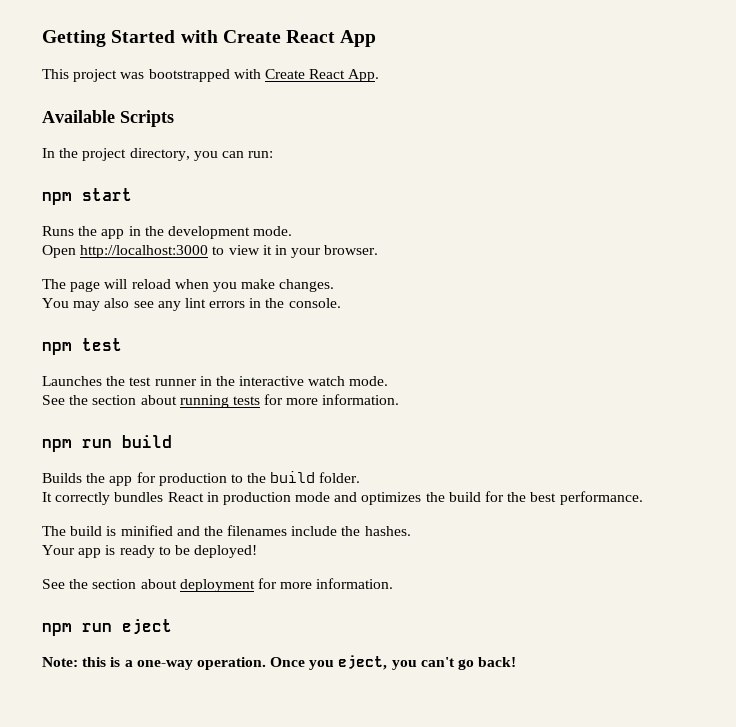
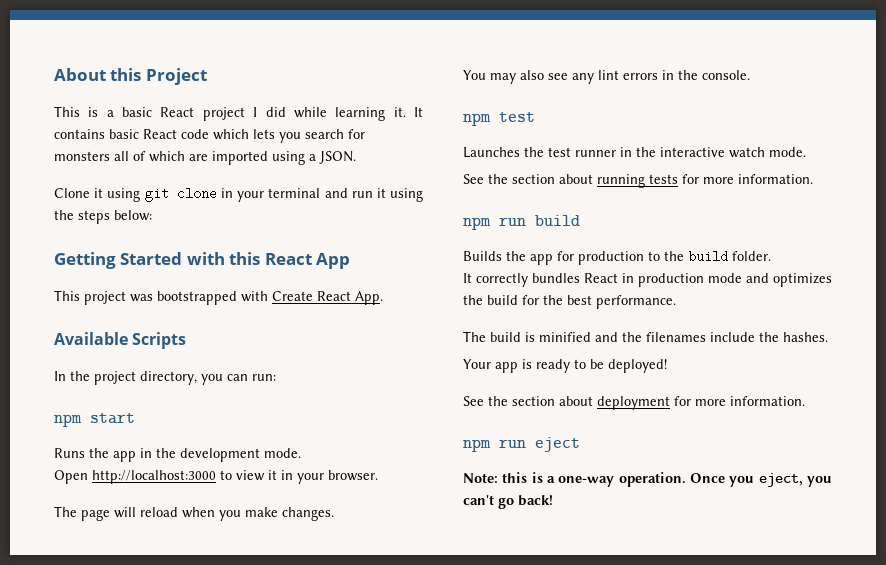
(42, 38) none -> [54,68,207,85] [54,106,424,121] [54,129,365,143] [54,151,356,165] [54,187,423,202] [54,210,152,224] About this Project // This is a basic React project I did while learning it. It contains basic React code which lets you search for monsters all of which are imported using a JSON. // Clone it using git clone in your terminal and run it using the steps below: //
[222,30,281,43] Create -> [229,252,261,265] this

